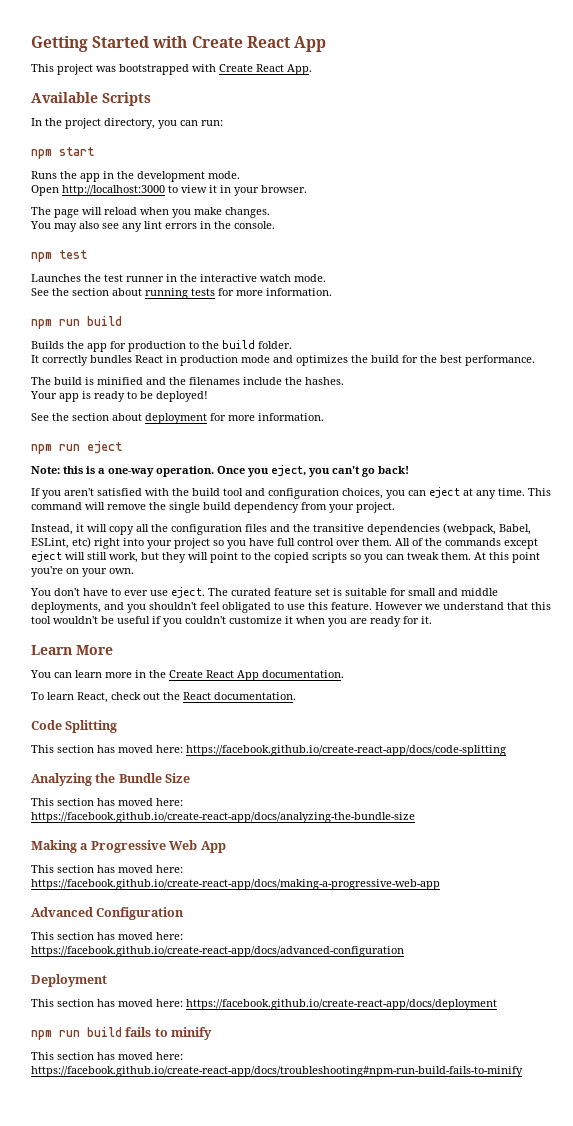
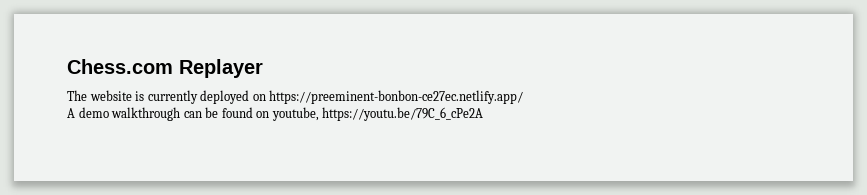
[31,36,326,52] [31,64,312,75] [31,92,151,106] [31,118,223,129] [31,147,94,159] [31,171,240,182] [31,185,307,196] [31,207,270,218] [30,221,275,232] [31,250,87,262] [31,274,326,282] [31,288,332,299] [31,316,122,329] [31,340,292,352] [31,355,535,366] [31,377,344,385] [30,391,208,402] [31,413,324,424] [31,441,122,454] [31,465,409,477] [31,487,551,499] [31,502,395,513] [31,523,531,535] [31,537,538,549] [31,551,540,563] [31,566,134,577] [30,587,498,598] [31,602,551,613] [31,616,432,627] [31,645,113,655] [30,670,344,681] [31,692,296,703] [31,720,118,733] [31,745,506,756] [31,773,191,786] [31,798,183,806] [31,812,415,823] [31,840,226,853] [31,865,183,873] [31,879,440,890] [31,907,185,920] [31,932,183,940] [31,946,404,957] [31,974,107,987] [31,999,497,1010] [31,1027,213,1040] [31,1052,183,1060] [31,1066,523,1077] Getting Started with Create React App // This project was bootstrapped with Create React App. // Available Scripts // In the project directory, you can run: // npm start // Runs the app in the development mode. // Open http://localhost:3000 to view it in your browser. // The page will reload when you make changes. // You may also see any lint errors in the console. // npm test // Launches the test runner in the interactive watch mode. // See the section about running tests for more information. // npm run build // Builds the app for production to the build folder. // It correctly bundles React in production mode and optimizes the build for the best performance. // The build is minified and the filenames include the hashes. // Your app is ready to be deployed! // See the section about deployment for more information. // npm run eject // Note: this is a one-way operation. Once you eject, you can't go back! // If you aren't satisfied with the build tool and configuration choices, you can eject at any time. This command will remove the single build dependency from your project. // Instead, it will copy all the configuration files and the transitive dependencies (webpack, Babel, ESLint, etc) right into your project so you have full control over them. All of the commands except eject will still work, but they will point to the copied scripts so you can tweak them. At this point you're on your own. // You don't have to ever use eject. The curated feature set is suitable for small and middle deployments, and you shouldn't feel obligated to use this feature. However we understand that this tool wouldn't be useful if you couldn't customize it when you are ready for it. // Learn More // You can learn more in the Create React App documentation. // To learn React, check out the React documentation. // Code Splitting // This section has moved here: https://facebook.github.io/create-react-app/docs/code-splitting // Analyzing the Bundle Size // This section has moved here: https://facebook.github.io/create-react-app/docs/analyzing-the-bundle-size // Making a Progressive Web App // This section has moved here: https://facebook.github.io/create-react-app/docs/making-a-progressive-web-app // Advanced Configuration // This section has moved here: https://facebook.github.io/create-react-app/docs/advanced-configuration // Deployment // This section has moved here: https://facebook.github.io/create-react-app/docs/deployment // npm run build fails to minify // This section has moved here: https://facebook.github.io/create-react-app/docs/troubleshooting#npm-run-build-fails-to-minify -> [67,59,263,78] [67,90,524,104] [67,107,484,121] Chess.com Replayer // The website is currently deployed on https://preeminent-bonbon-ce27ec.netlify.app/ // A demo walkthrough can be found on youtube, https://youtu.be/79C_6_cPe2A

